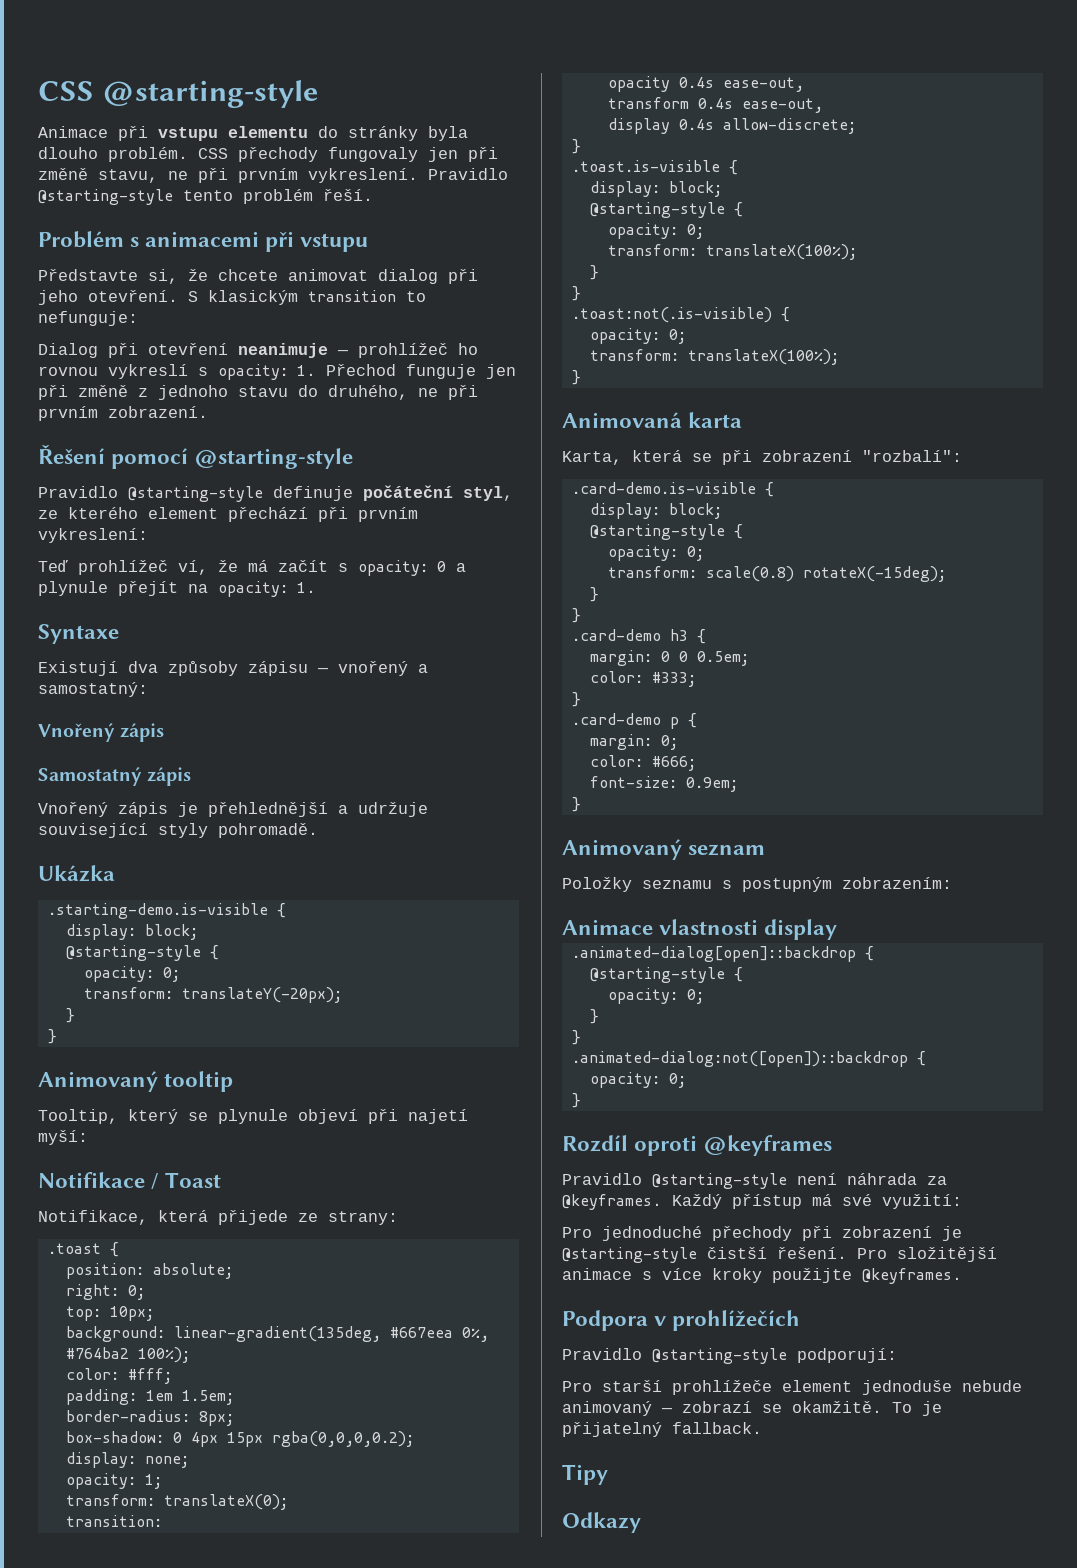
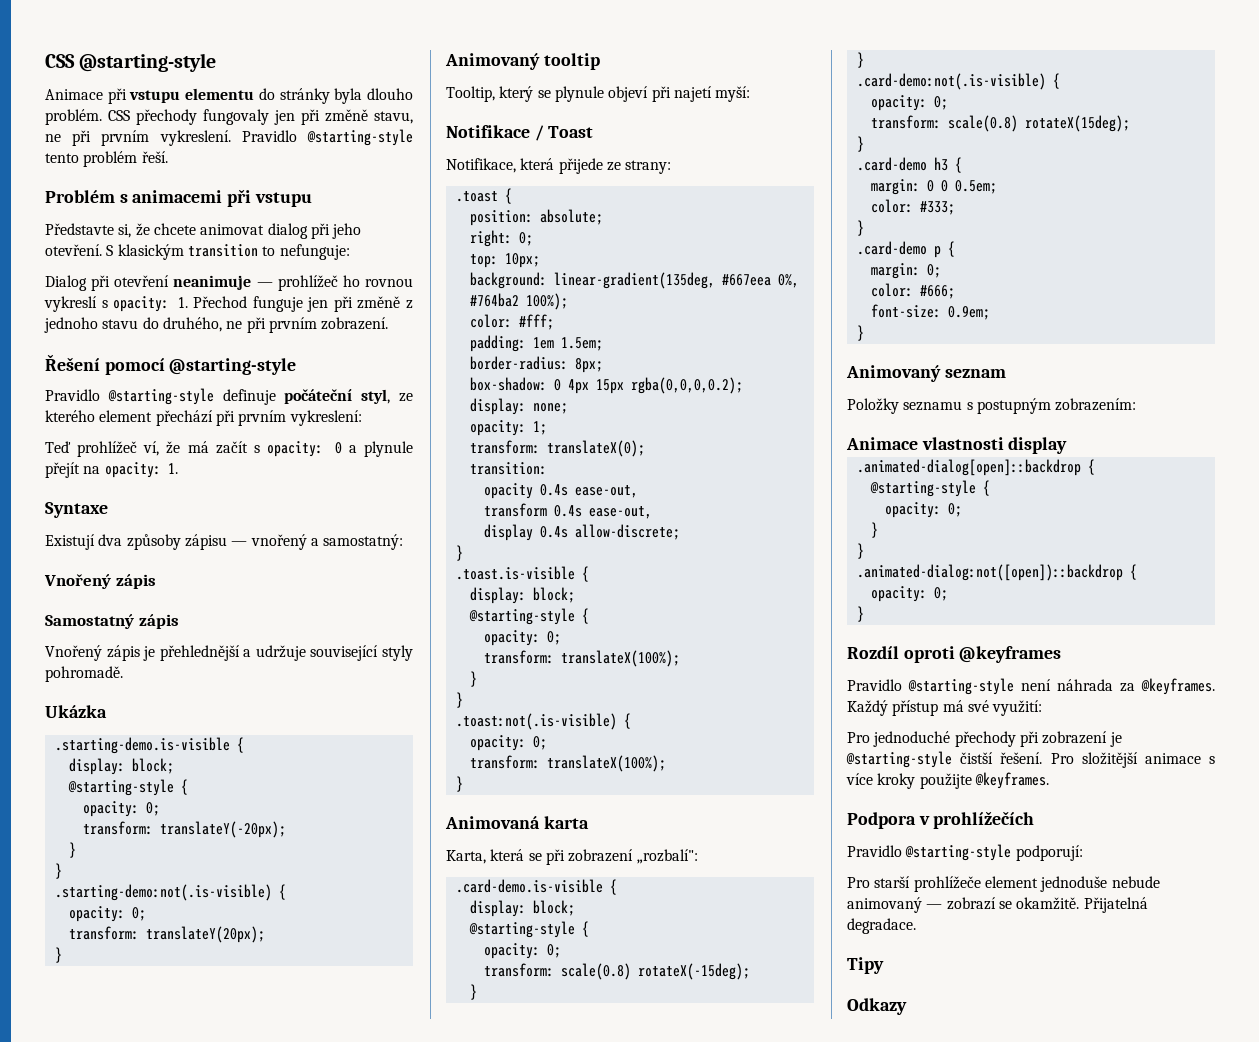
(57, 1036) none -> [54,884,286,901] [68,906,146,922] [68,926,265,943] [54,947,62,963] // .starting-demo:not(.is-visible) { // opacity: 0; // transform: translateY(20px); // }
[862,450,962,462] "rozbalí": -> [636,849,698,864] „rozbalí":
(581, 615) none -> [856,73,1060,90] [870,95,948,111] [870,115,1130,132] [856,136,864,152] // .card-demo:not(.is-visible) { // opacity: 0; // transform: scale(0.8) rotateX(15deg); // }
[892,1401,942,1416] [562,1422,762,1437] To je přijatelný fallback. -> [1083,897,1148,913] [847,918,916,934] Přijatelná degradace.

